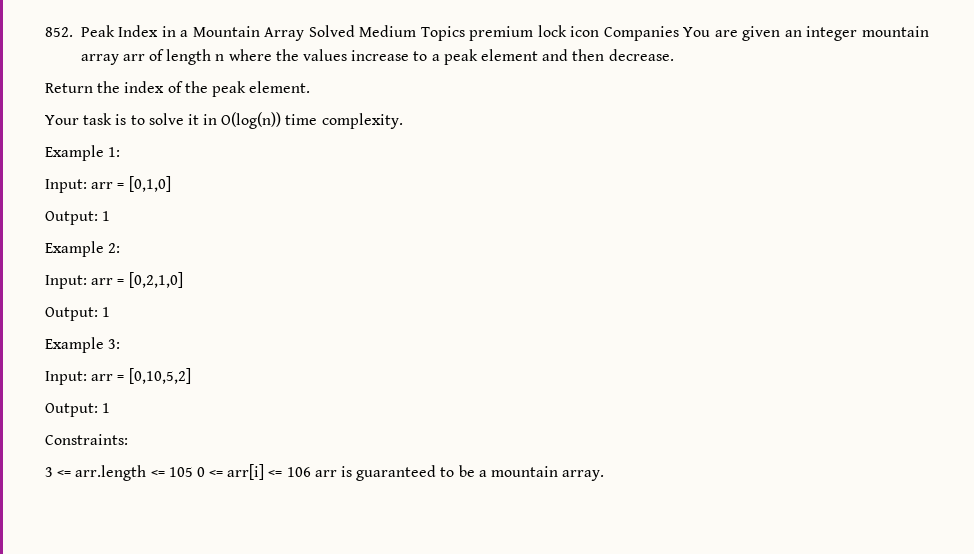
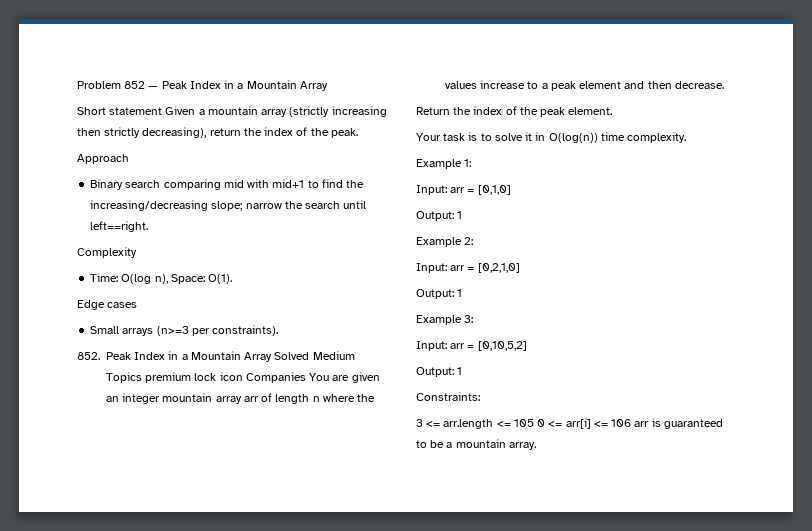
(45, 32) none -> [77,80,328,91] [77,106,387,117] [77,127,358,138] [77,154,129,164] [90,179,365,190] [90,200,367,211] [90,221,149,232] [77,247,137,258] [90,273,233,284] [77,300,138,310] [90,325,279,336] Problem 852 — Peak Index in a Mountain Array // Short statement Given a mountain array (strictly increasing then strictly decreasing), return the index of the peak. // Approach // Binary search comparing mid with mid+1 to find the increasing/decreasing slope; narrow the search until left==right. // Complexity // Time: O(log n), Space: O(1). // Edge cases // Small arrays (n>=3 per constraints). //

